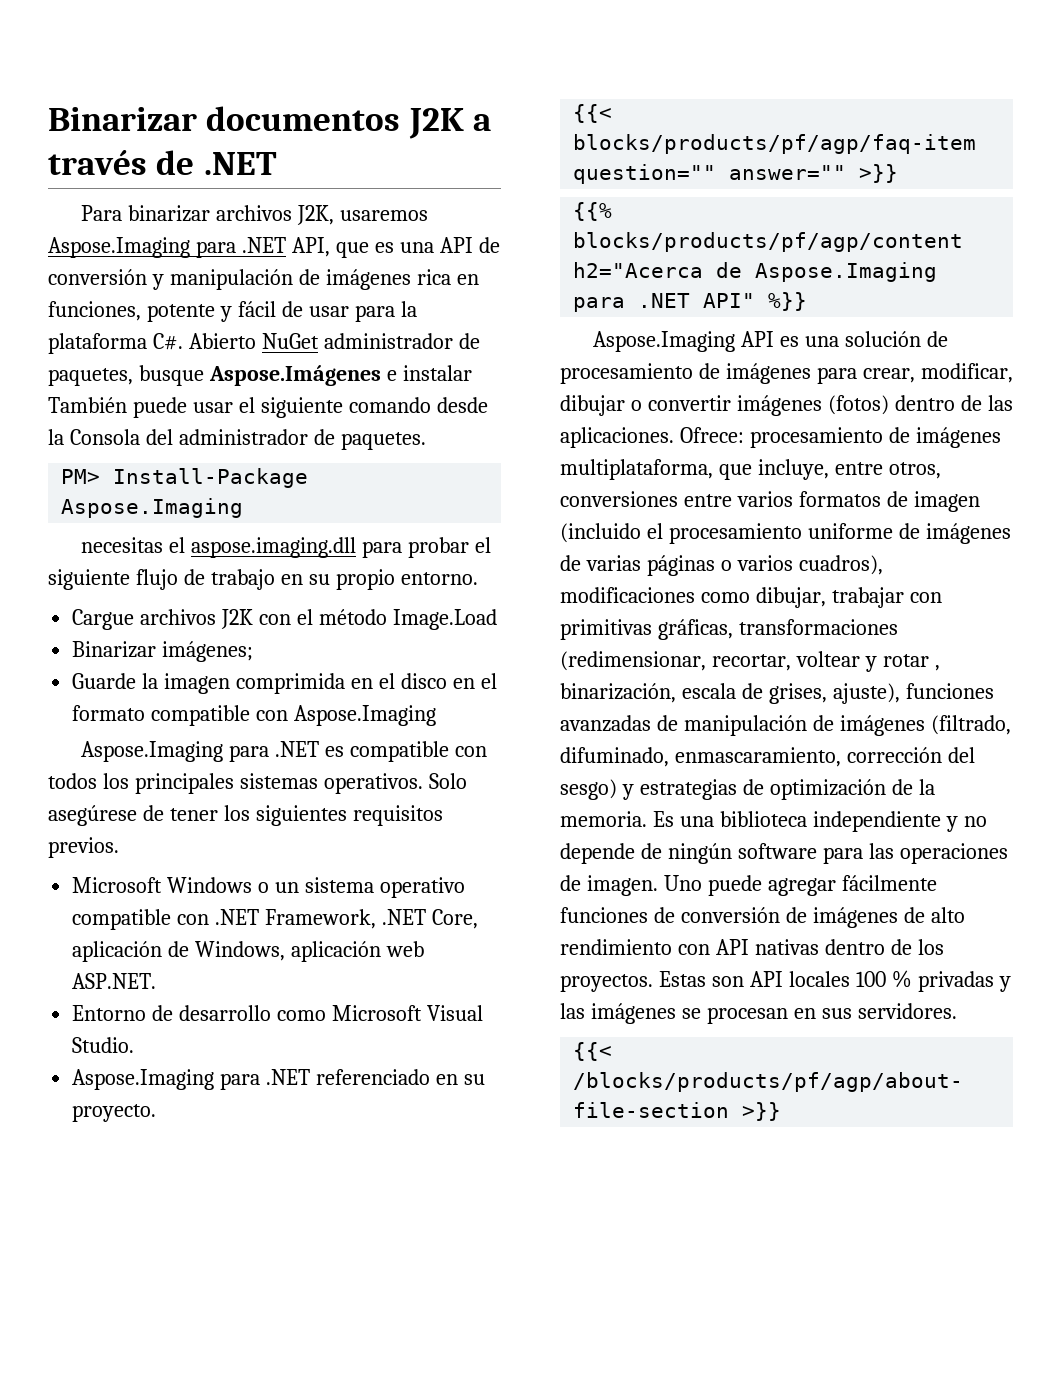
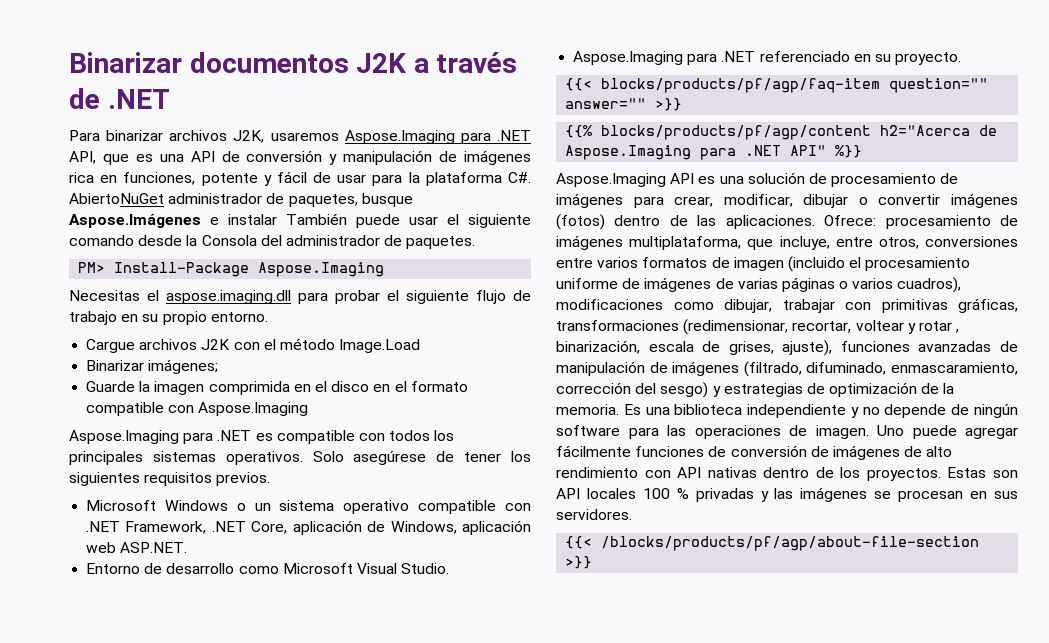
[188,333,319,349] Abierto NuGet -> [69,193,164,204] AbiertoNuGet
[80,537,163,553] necesitas -> [69,290,140,301] Necesitas

